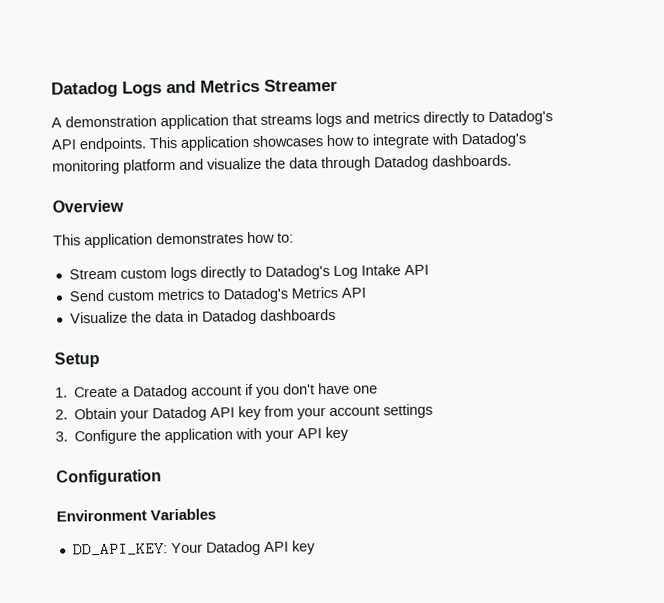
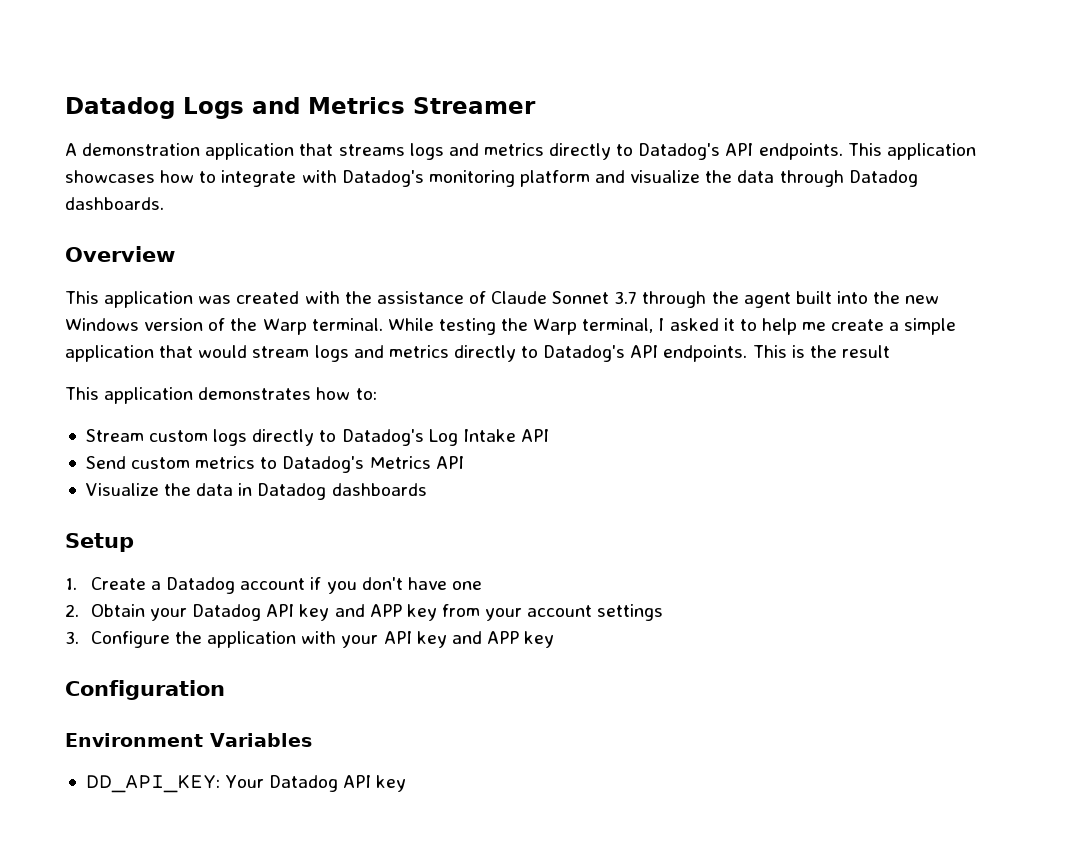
(124, 206) none -> [65,291,940,308] [65,318,957,335] [65,345,890,362] // This application was created with the assistance of Claude Sonnet 3.7 through the agent built into the new Windows version of the Warp terminal. While testing the Warp terminal, I asked it to help me create a simple application that would stream logs and metrics directly to Datadog's API endpoints. This is the result
(263, 413) none -> [334,604,437,621] and APP key
(350, 434) none -> [451,631,555,648] and APP key

